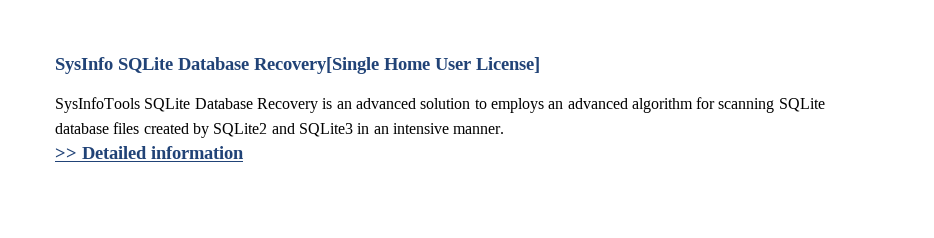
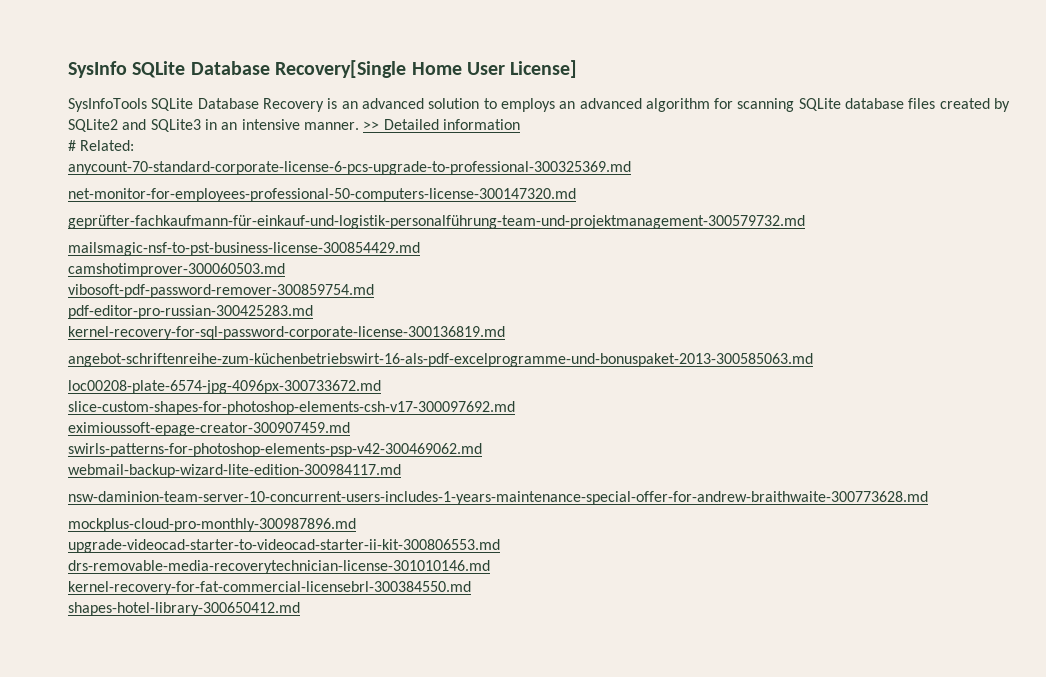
(505, 130) // -> (359, 126) none
(244, 152) none -> [68,140,135,151] [68,161,631,175] [68,188,576,202] [68,215,805,229] [68,242,420,256] [68,263,285,277] [68,284,374,298] [68,305,313,319] [68,326,505,340] [68,353,813,367] [68,380,381,394] [68,401,515,415] [68,422,350,436] [68,443,482,457] [68,464,401,478] [68,491,928,505] [68,518,356,532] [68,539,500,553] [68,560,490,574] [68,581,471,595] [68,602,300,616] // # Related: // anycount-70-standard-corporate-license-6-pcs-upgrade-to-professional-300325369.md // net-monitor-for-employees-professional-50-computers-license-300147320.md // geprüfter-fachkaufmann-für-einkauf-und-logistik-personalführung-team-und-projektmanagement-300579732.md // mailsmagic-nsf-to-pst-business-license-300854429.md // camshotimprover-300060503.md // vibosoft-pdf-password-remover-300859754.md // pdf-editor-pro-russian-300425283.md // kernel-recovery-for-sql-password-corporate-license-300136819.md // angebot-schriftenreihe-zum-küchenbetriebswirt-16-als-pdf-excelprogramme-und-bonuspaket-2013-300585063.md // loc00208-plate-6574-jpg-4096px-300733672.md // slice-custom-shapes-for-photoshop-elements-csh-v17-300097692.md // eximioussoft-epage-creator-300907459.md // swirls-patterns-for-photoshop-elements-psp-v42-300469062.md // webmail-backup-wizard-lite-edition-300984117.md // nsw-daminion-team-server-10-concurrent-users-includes-1-years-maintenance-special-offer-for-andrew-braithwaite-300773628.md // mockplus-cloud-pro-monthly-300987896.md // upgrade-videocad-starter-to-videocad-starter-ii-kit-300806553.md // drs-removable-media-recoverytechnician-license-301010146.md // kernel-recovery-for-fat-commercial-licensebrl-300384550.md // shapes-hotel-library-300650412.md

